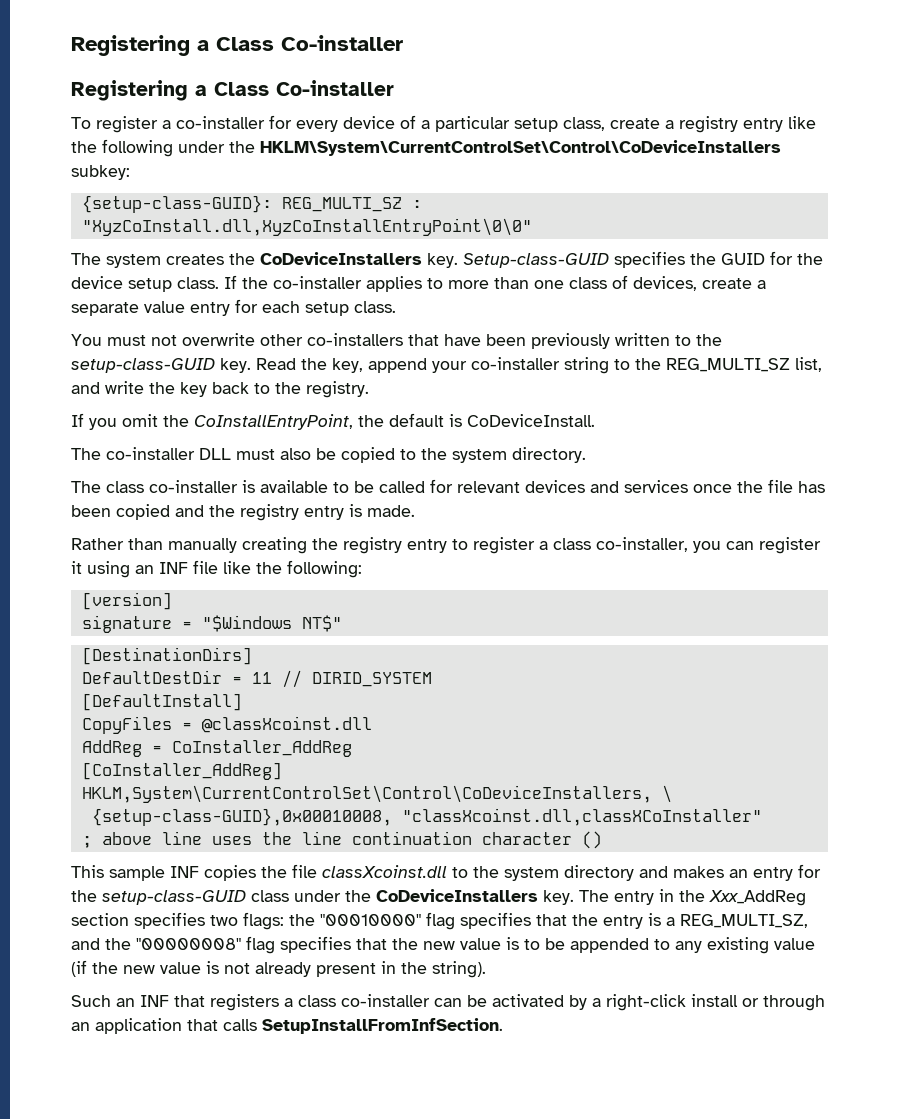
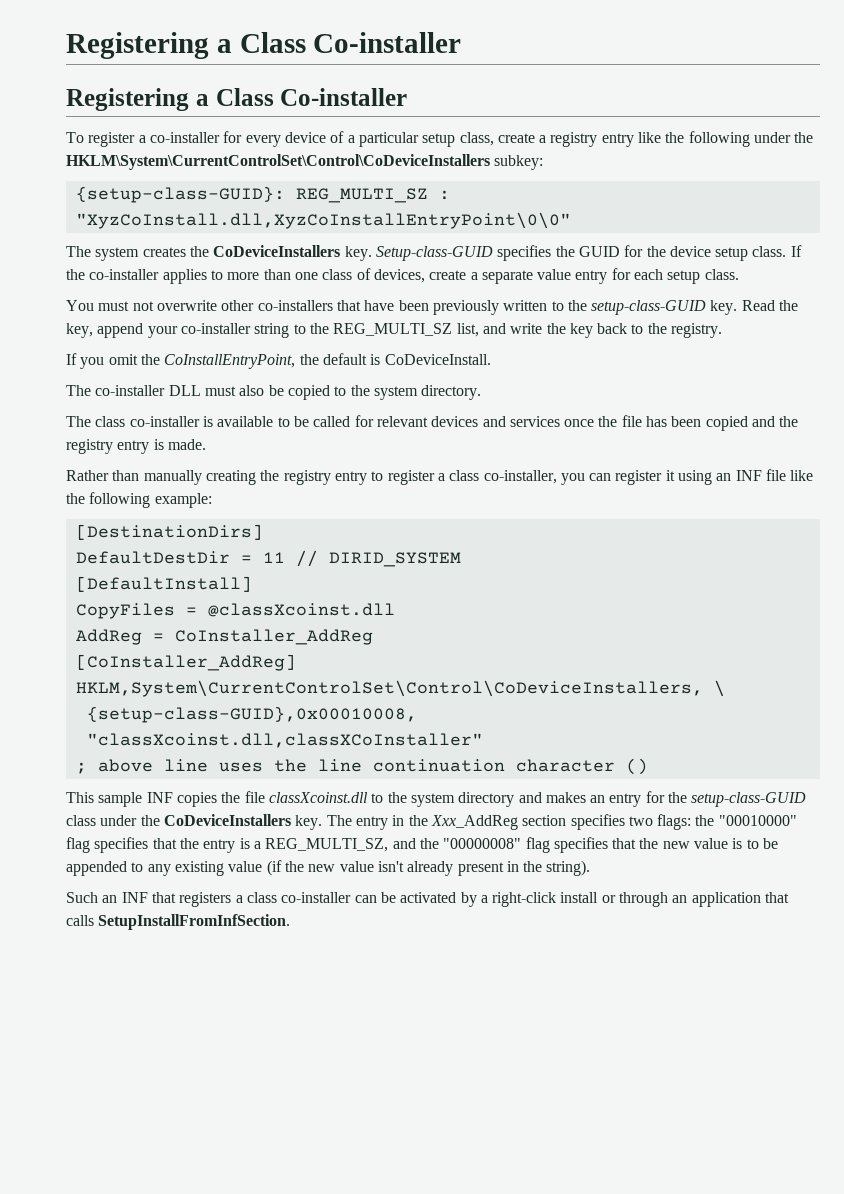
[287,560,362,578] [81,592,172,610] [81,615,342,633] following: // [version] // signature = "$Windows NT$" -> [89,492,212,508] following example:
[206,961,250,974] is not -> [377,861,404,872] isn't

